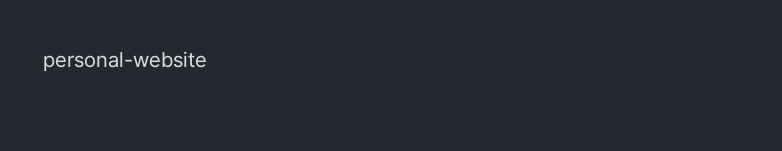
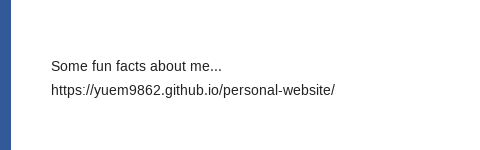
[43,51,207,72] personal-website -> [51,60,222,71] [51,84,335,98] Some fun facts about me... https://yuem9862.github.io/personal-website/

